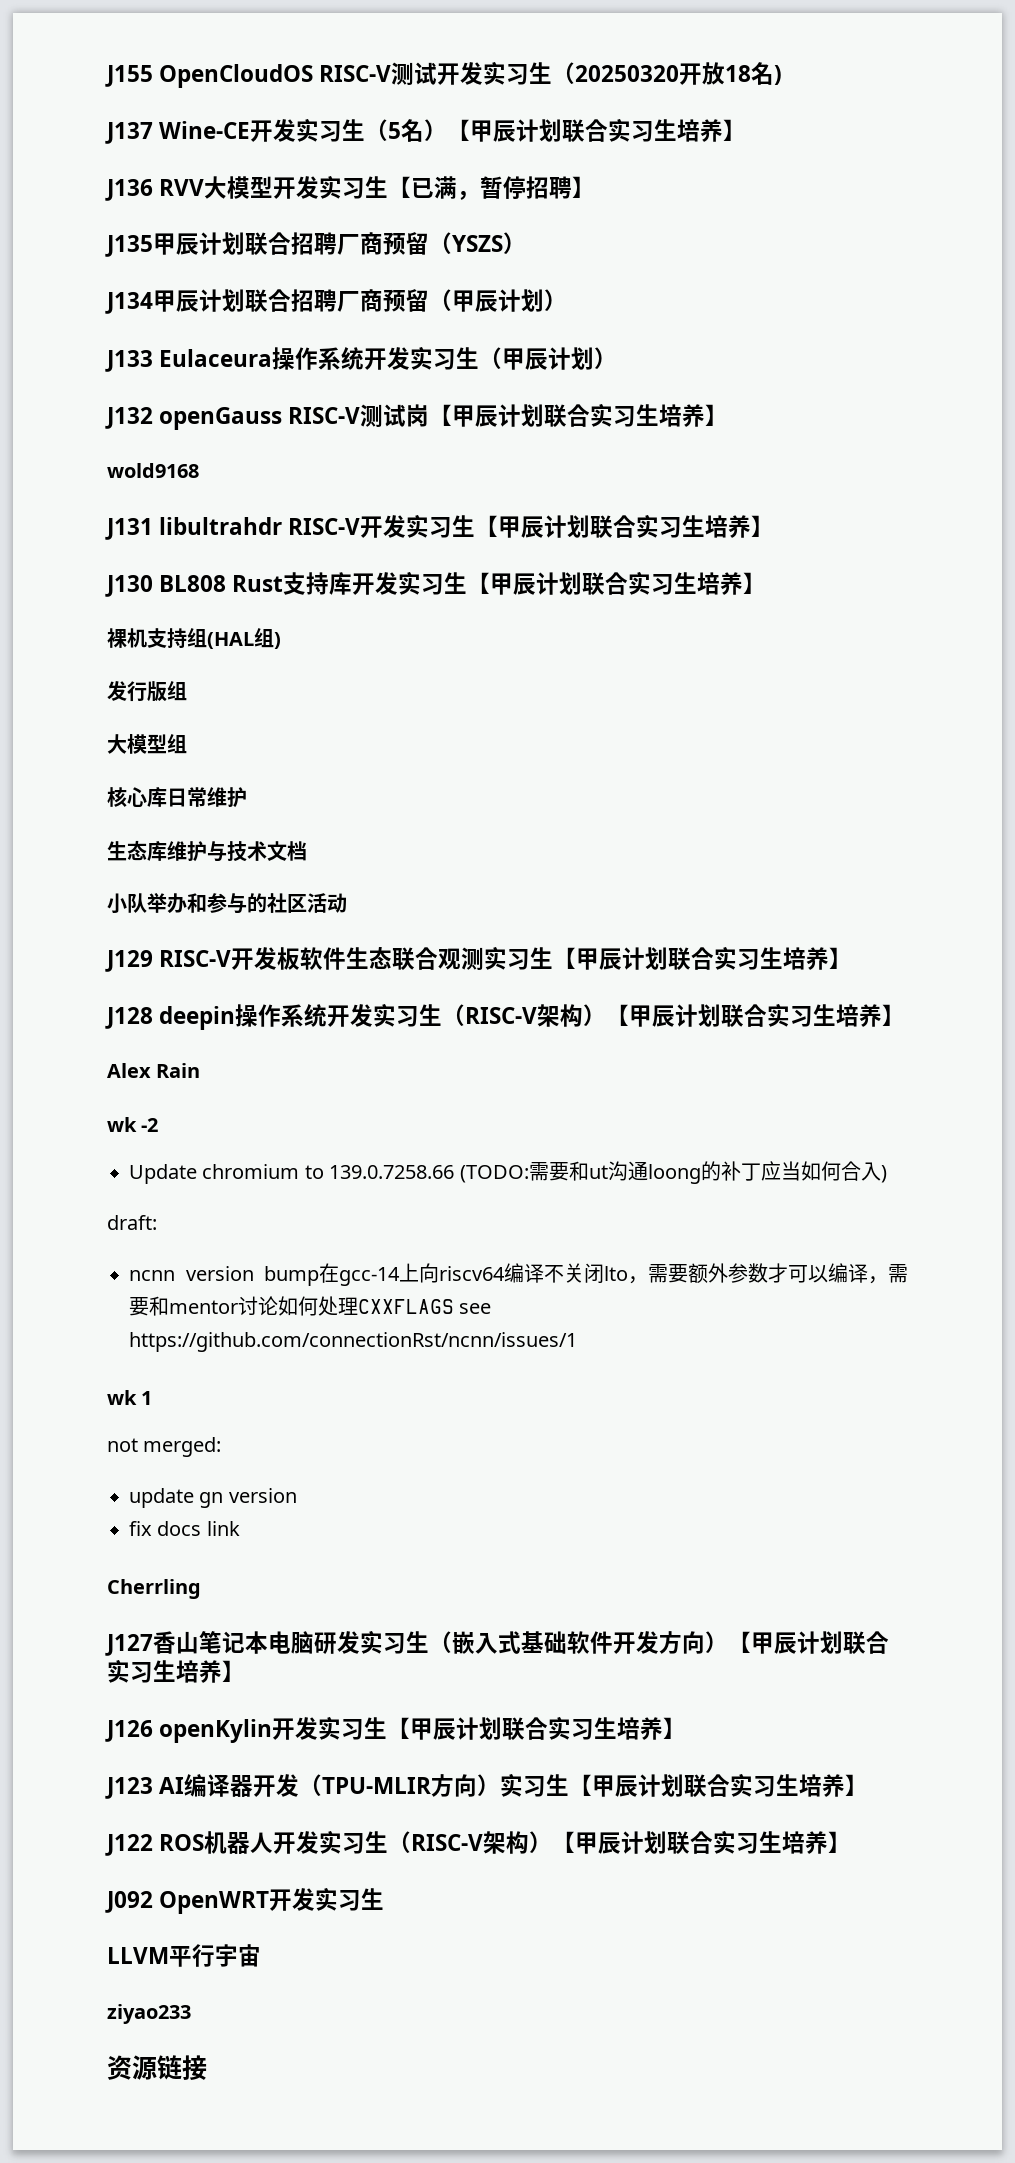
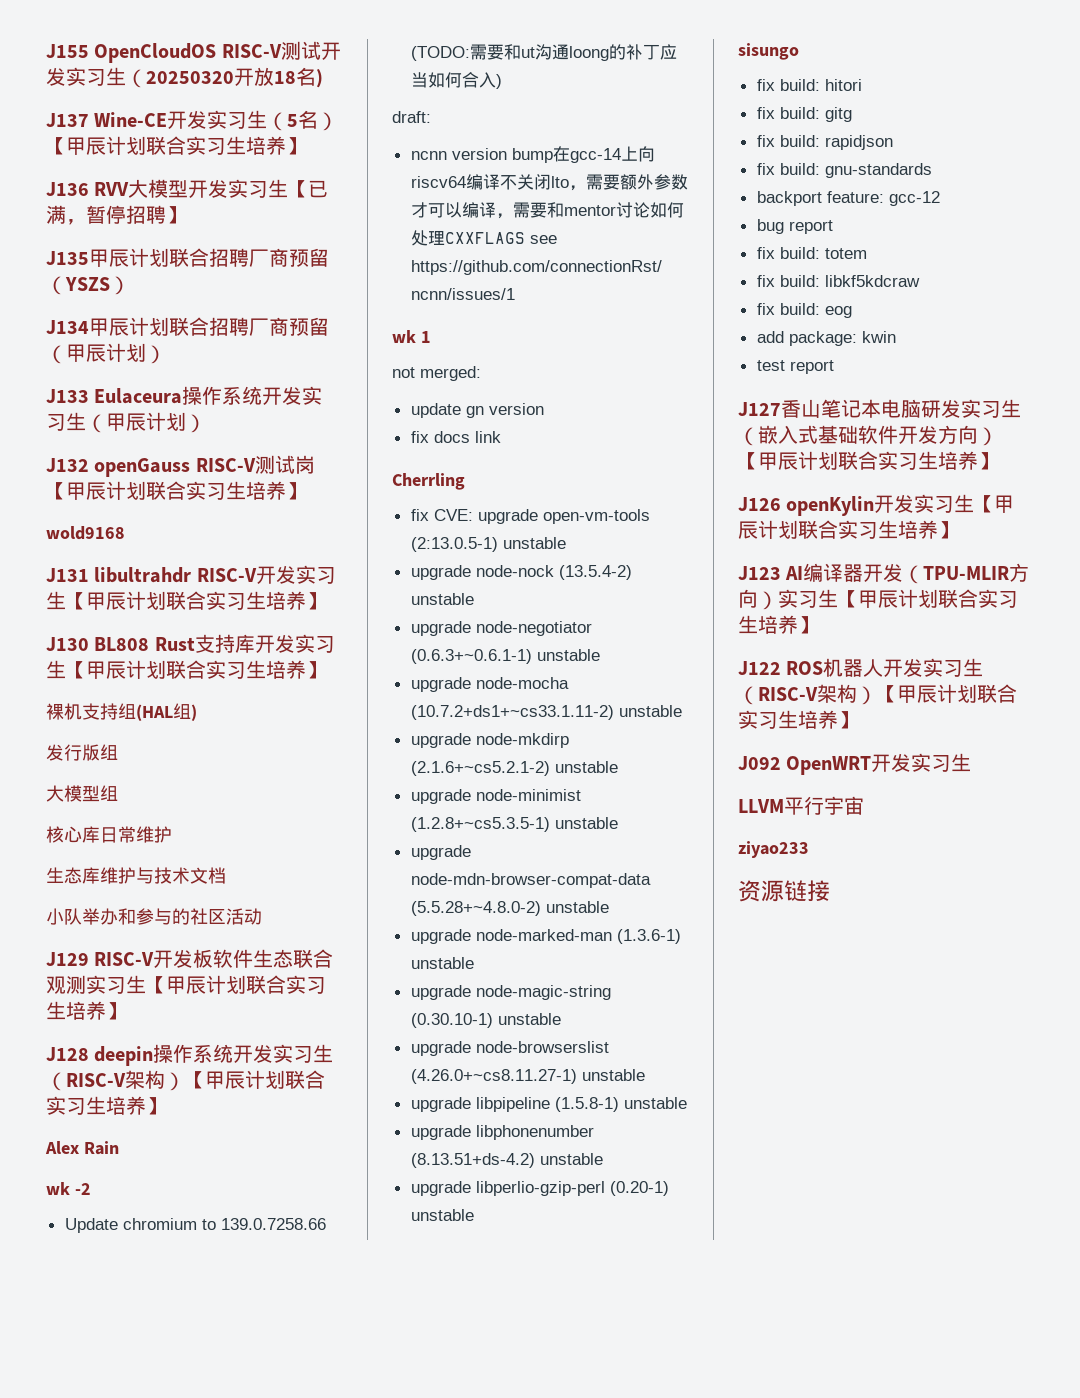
(201, 1589) none -> [410,509,650,524] [410,537,566,552] [410,565,632,580] [410,593,474,605] [410,621,592,636] [410,649,600,664] [410,677,569,692] [410,705,682,720] [410,733,569,748] [410,761,618,776] [410,789,581,804] [410,817,618,832] [410,845,471,860] [410,873,651,888] [410,901,609,916] [410,929,681,944] [410,957,474,969] [410,985,611,1000] [410,1013,561,1028] [410,1041,609,1056] [410,1069,645,1084] [410,1097,687,1112] [410,1125,594,1140] [410,1153,603,1168] [410,1181,669,1196] [410,1209,474,1221] [738,43,799,60] [756,79,862,91] [756,107,852,122] [756,135,893,150] [756,163,932,178] [756,191,940,206] [756,219,833,234] [756,247,867,259] [756,275,920,287] [756,303,852,318] [756,331,896,346] [756,360,834,374] // fix CVE: upgrade open-vm-tools (2:13.0.5-1) unstable // upgrade node-nock (13.5.4-2) unstable // upgrade node-negotiator (0.6.3+~0.6.1-1) unstable // upgrade node-mocha (10.7.2+ds1+~cs33.1.11-2) unstable // upgrade node-mkdirp (2.1.6+~cs5.2.1-2) unstable // upgrade node-minimist (1.2.8+~cs5.3.5-1) unstable // upgrade node-mdn-browser-compat-data (5.5.28+~4.8.0-2) unstable // upgrade node-marked-man (1.3.6-1) unstable // upgrade node-magic-string (0.30.10-1) unstable // upgrade node-browserslist (4.26.0+~cs8.11.27-1) unstable // upgrade libpipeline (1.5.8-1) unstable // upgrade libphonenumber (8.13.51+ds-4.2) unstable // upgrade libperlio-gzip-perl (0.20-1) unstable // sisungo // fix build: hitori // fix build: gitg // fix build: rapidjson // fix build: gnu-standards // backport feature: gcc-12 // bug report // fix build: totem // fix build: libkf5kdcraw // fix build: eog // add package: kwin // test report

